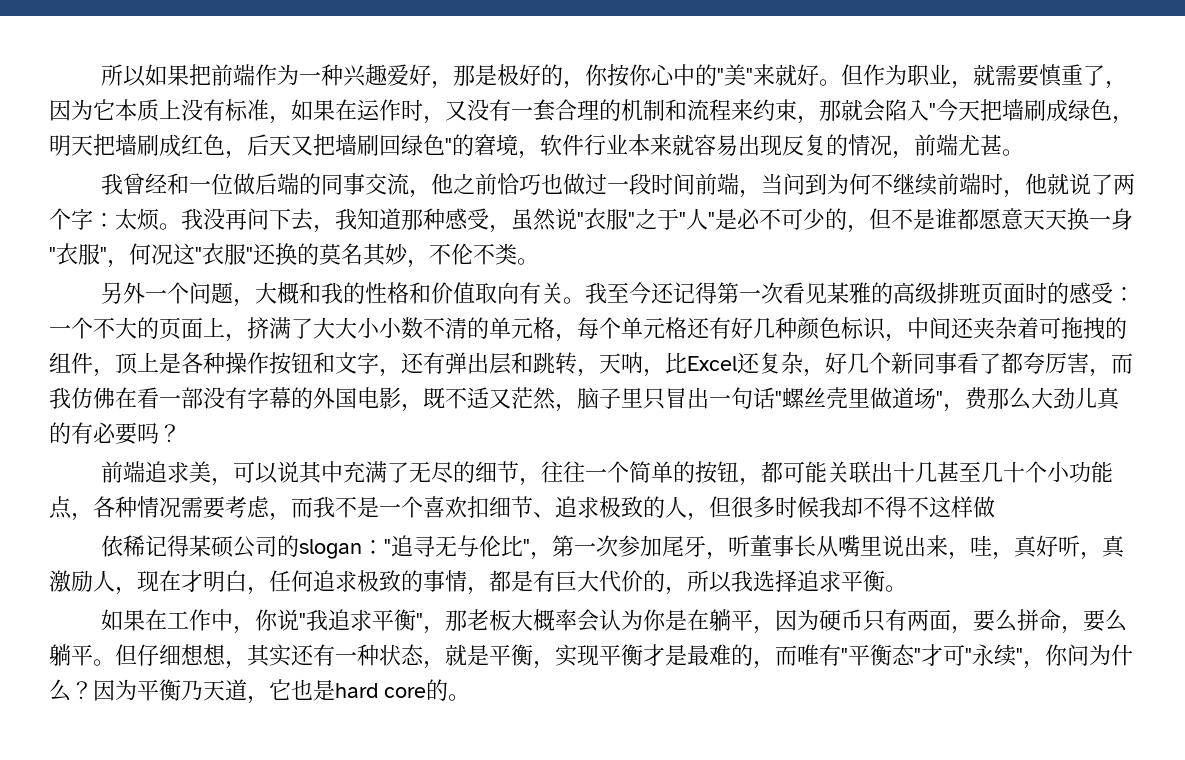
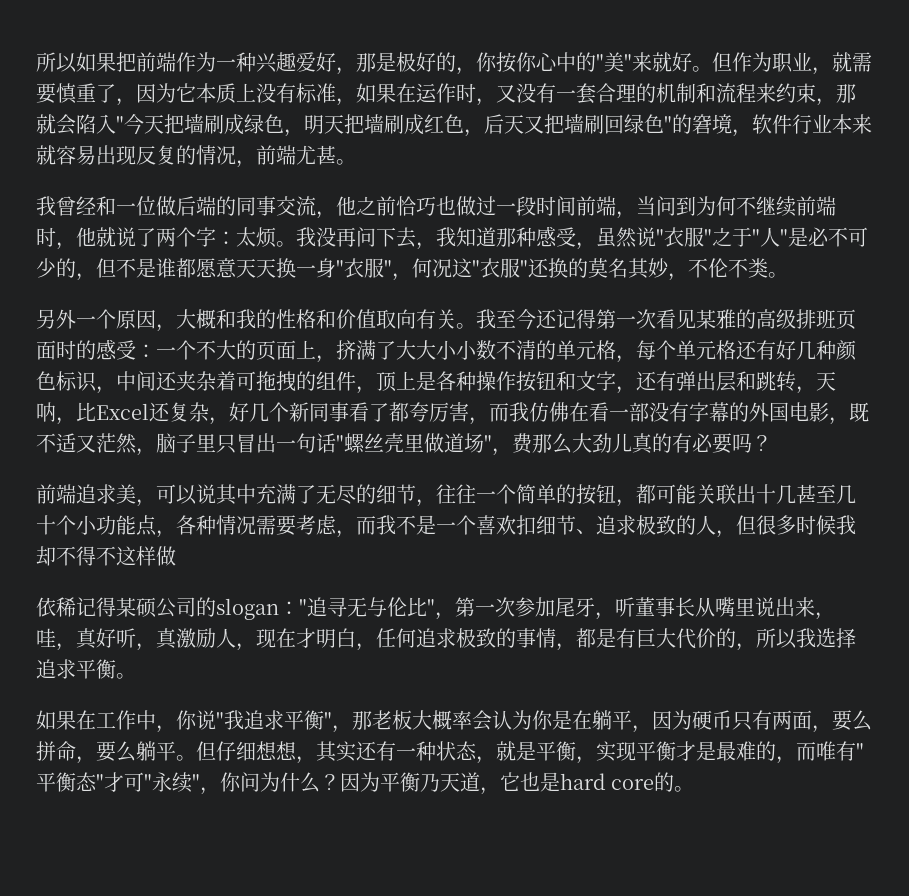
[188,282,233,304] 问题 -> [116,309,156,329] 原因

